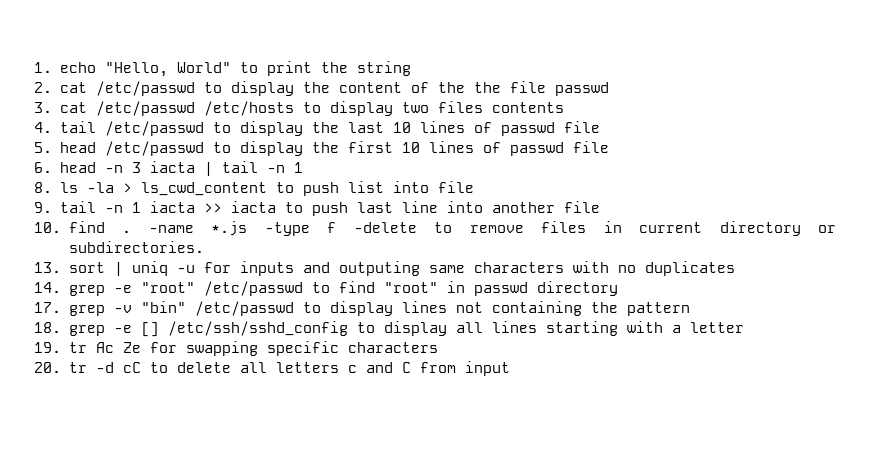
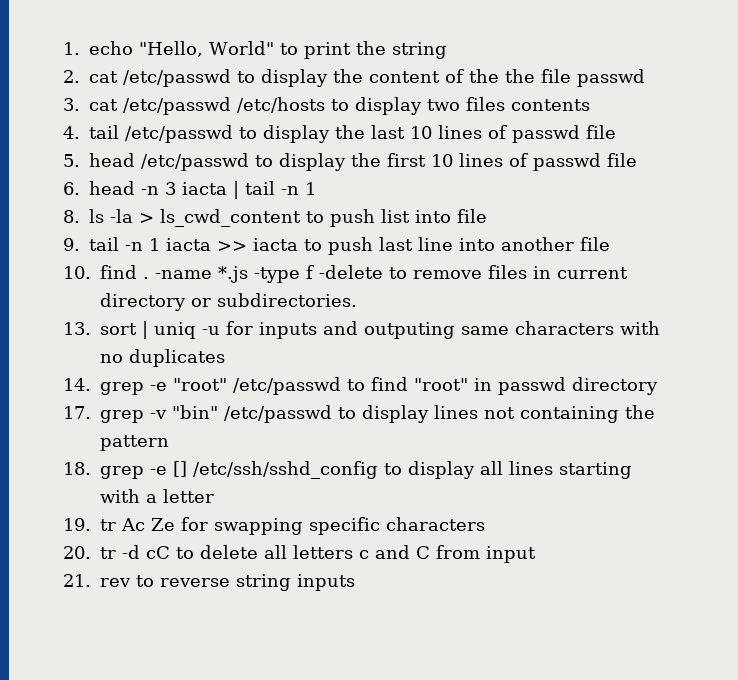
(510, 368) none -> [63,574,355,591] // 21. rev to reverse string inputs

